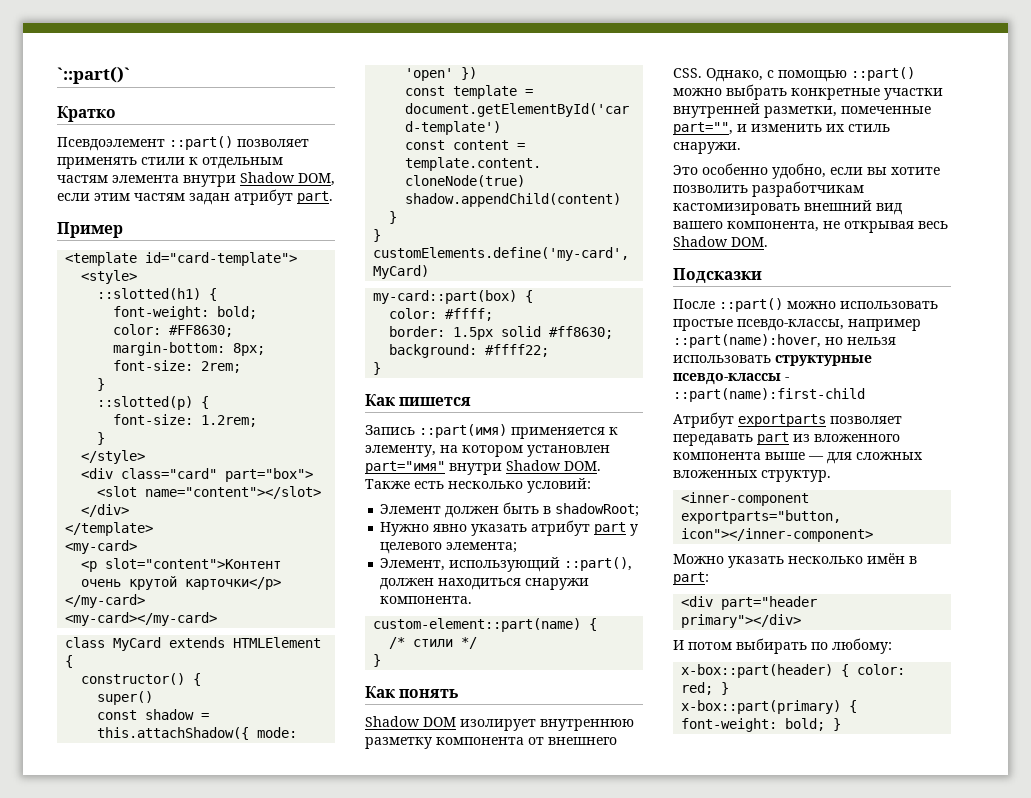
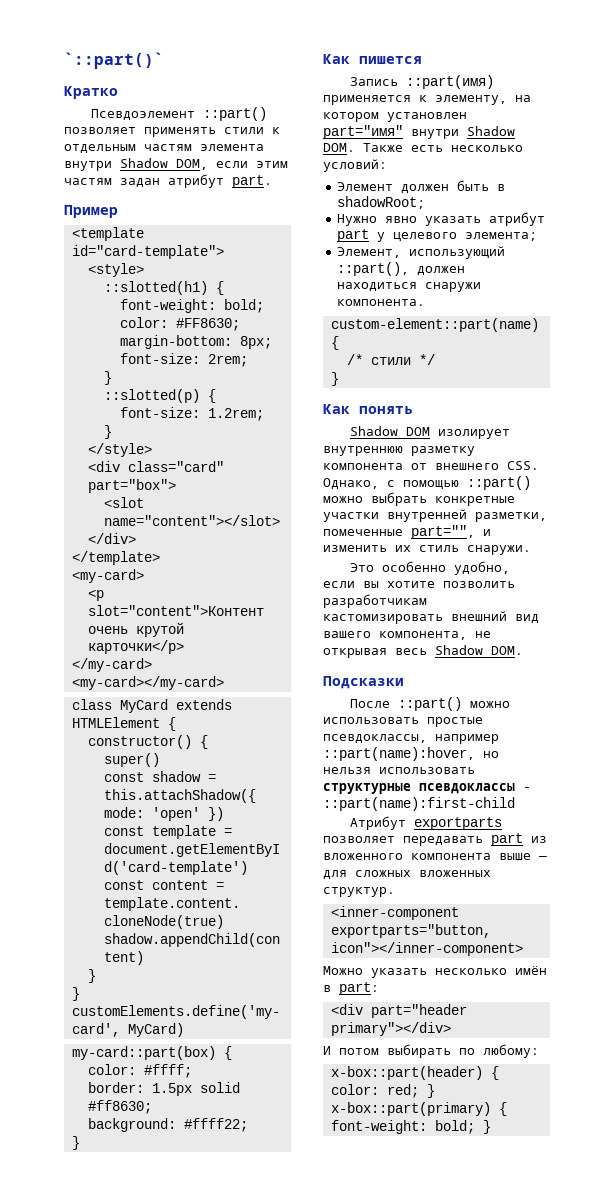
[737,319,844,331] псевдо-классы, -> [323,734,427,744] псевдоклассы,
[673,373,781,385] псевдо-классы -> [419,783,515,794] псевдоклассы

